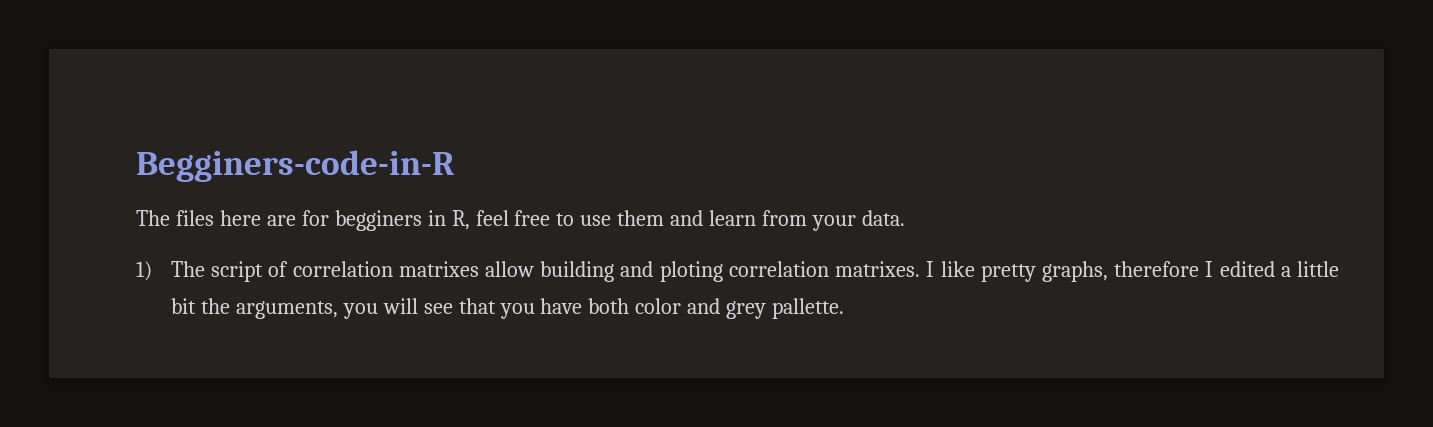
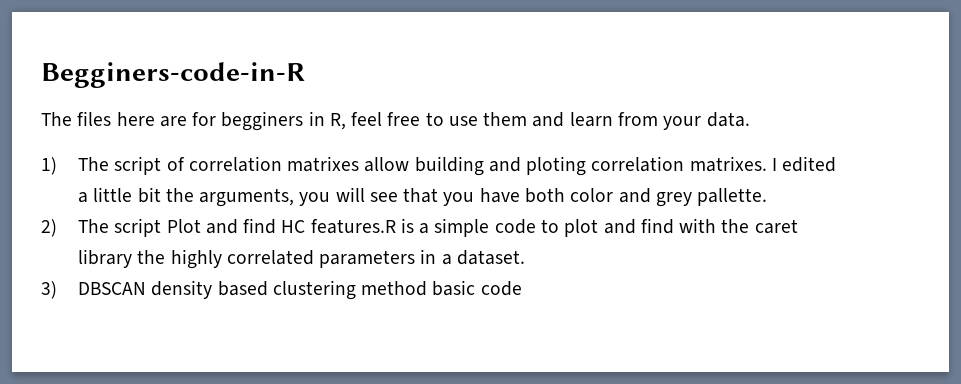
[940,261,1214,282] like pretty graphs, therefore I -> (777, 164) none
(845, 308) none -> [41,218,798,237] [78,249,525,269] [41,280,522,300] // 2) The script Plot and find HC features.R is a simple code to plot and find with the caret library the highly correlated parameters in a dataset. // 3) DBSCAN density based clustering method basic code

